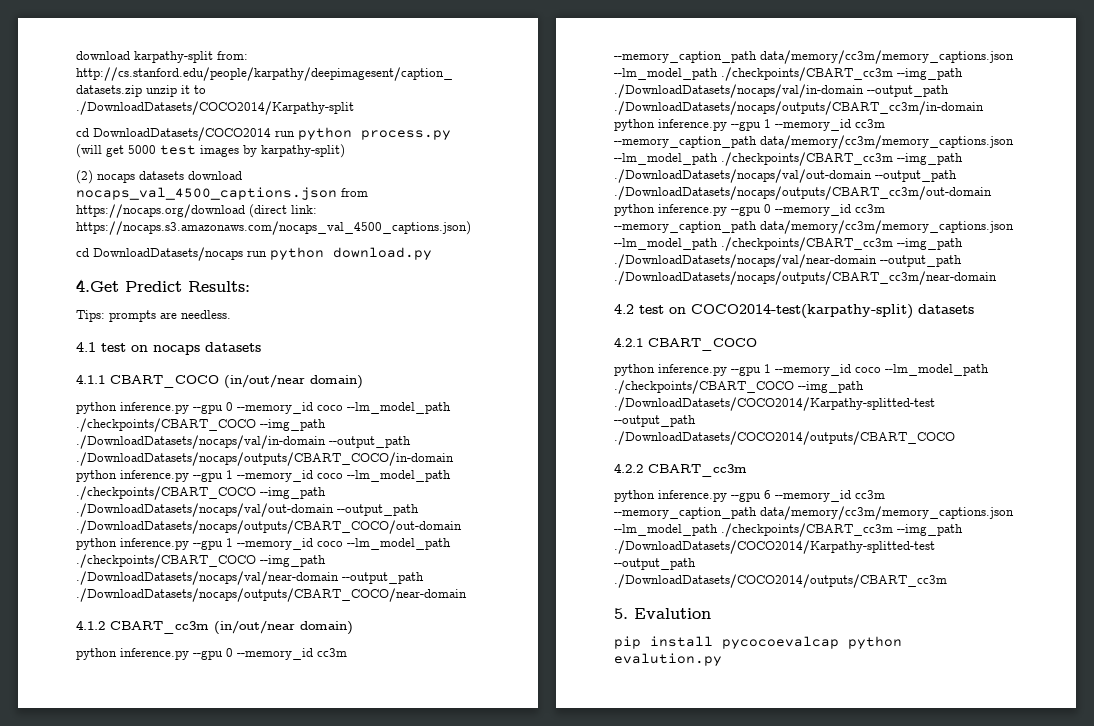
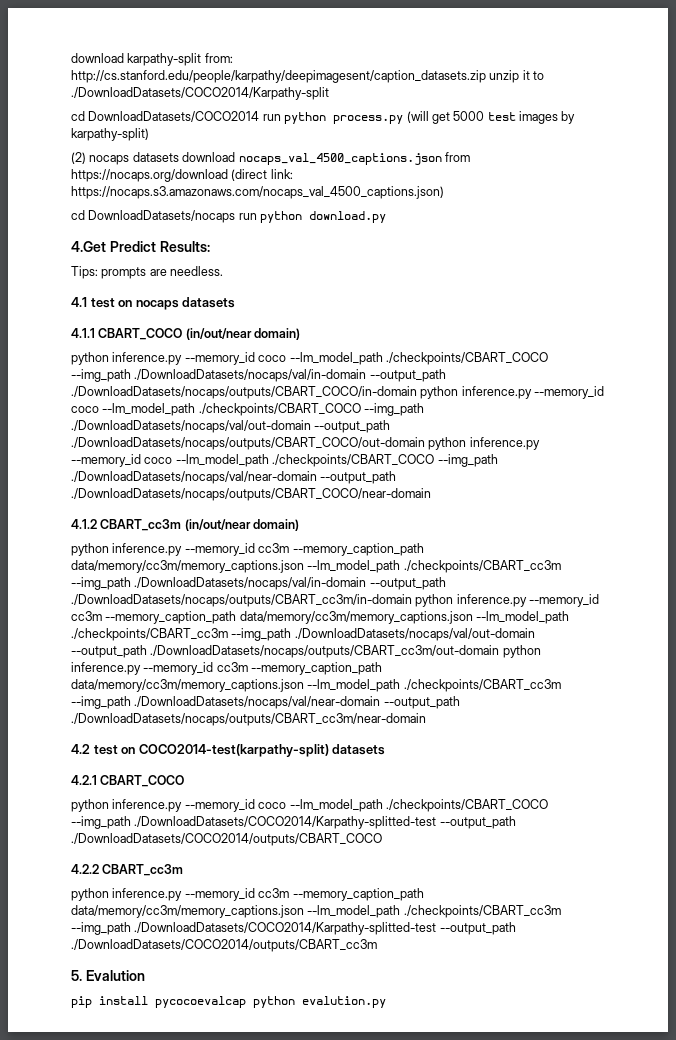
[193,402,233,414] --gpu 0 -> (183, 358) none
[193,470,233,482] --gpu 1 -> (532, 392) none
[193,538,233,550] --gpu 1 -> (540, 443) none
[193,648,233,660] --gpu 0 -> (183, 549) none
[731,119,771,131] --gpu 1 -> (527, 600) none
[731,204,771,216] --gpu 0 -> (141, 668) none
[731,364,771,376] --gpu 1 -> (183, 805) none
[731,490,771,502] --gpu 6 -> (183, 894) none

